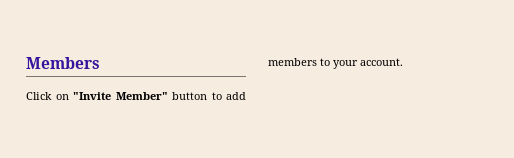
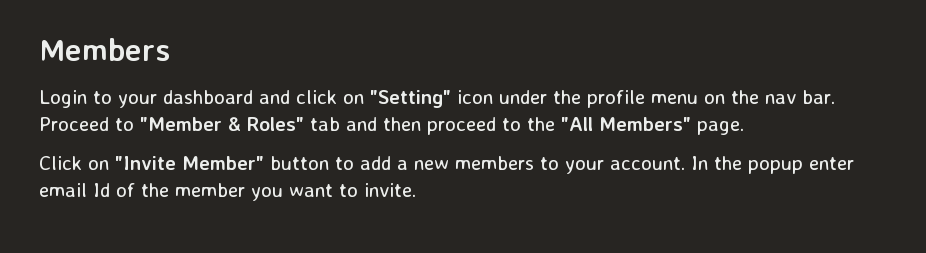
(100, 63) none -> [39,90,835,108] [39,117,744,135] // Login to your dashboard and click on "Setting" icon under the profile menu on the nav bar. Proceed to "Member & Roles" tab and then proceed to the "All Members" page.
(246, 96) none -> [397,160,449,170] a new
(403, 62) none -> [691,156,854,174] [39,183,416,201] In the popup enter email Id of the member you want to invite.

